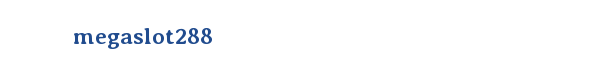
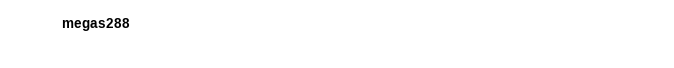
[73,28,213,49] megaslot288 -> [62,18,130,31] megas288

